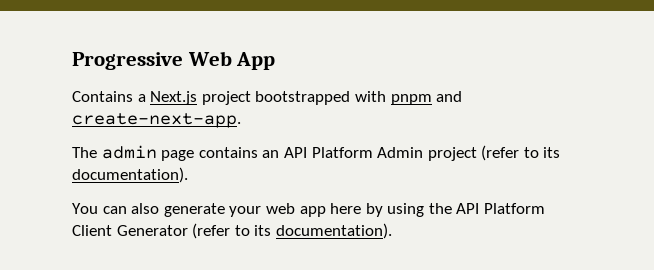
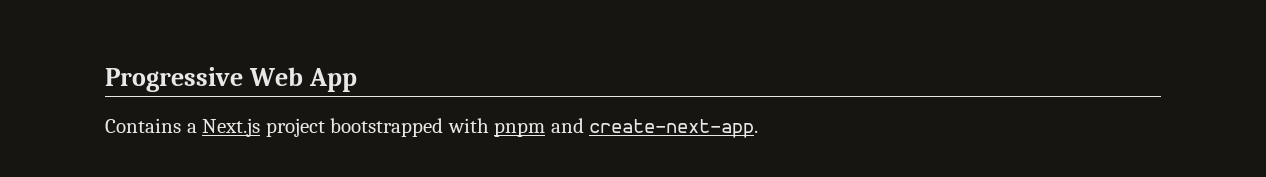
[72,145,561,161] [72,167,188,183] [72,203,546,217] [72,223,392,239] // The admin page contains an API Platform Admin project (refer to its documentation). // You can also generate your web app here by using the API Platform Client Generator (refer to its documentation). -> (759, 128) none

